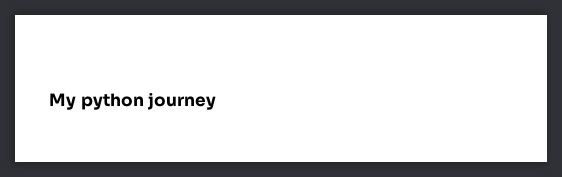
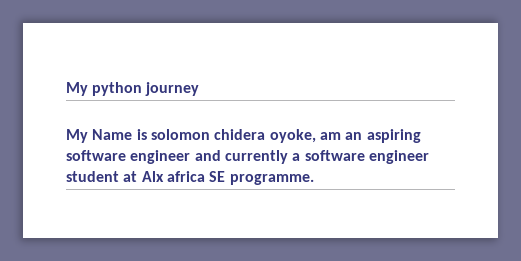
(217, 101) none -> [66,129,421,143] [66,150,429,164] [66,171,314,185] // My Name is solomon chidera oyoke, am an aspiring software engineer and currently a software engineer student at Alx africa SE programme.

